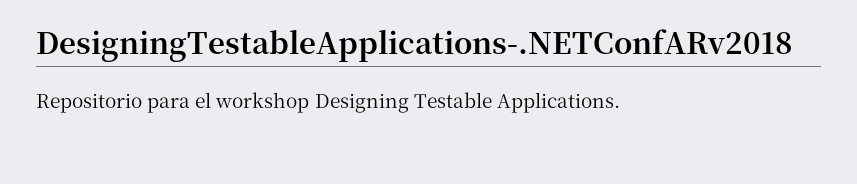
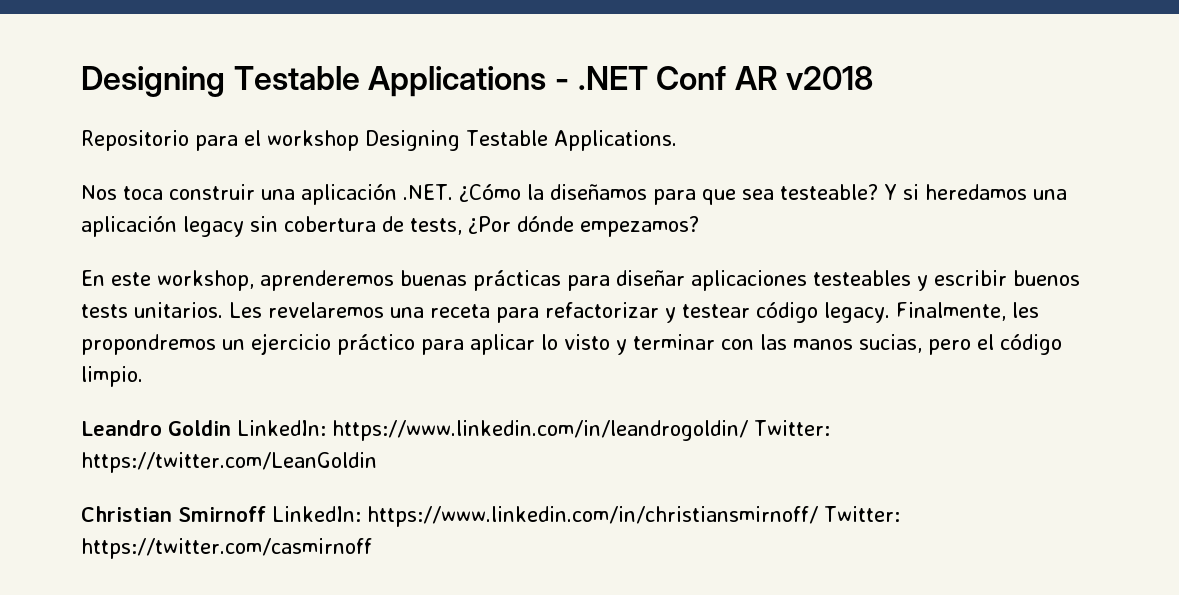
[36,29,793,62] DesigningTestableApplications-.NETConfARv2018 -> [81,66,874,97] Designing Testable Applications - .NET Conf AR v2018
(620, 102) none -> [81,184,1067,205] [81,216,699,237] [81,270,1080,291] [81,302,1039,323] [81,333,1062,355] [81,366,143,387] [81,420,830,441] [81,452,377,473] [81,506,900,527] [81,538,372,559] // Nos toca construir una aplicación .NET. ¿Cómo la diseñamos para que sea testeable? Y si heredamos una aplicación legacy sin cobertura de tests, ¿Por dónde empezamos? // En este workshop, aprenderemos buenas prácticas para diseñar aplicaciones testeables y escribir buenos tests unitarios. Les revelaremos una receta para refactorizar y testear código legacy. Finalmente, les propondremos un ejercicio práctico para aplicar lo visto y terminar con las manos sucias, pero el código limpio. // Leandro Goldin LinkedIn: https://www.linkedin.com/in/leandrogoldin/ Twitter: https://twitter.com/LeanGoldin // Christian Smirnoff LinkedIn: https://www.linkedin.com/in/christiansmirnoff/ Twitter: https://twitter.com/casmirnoff

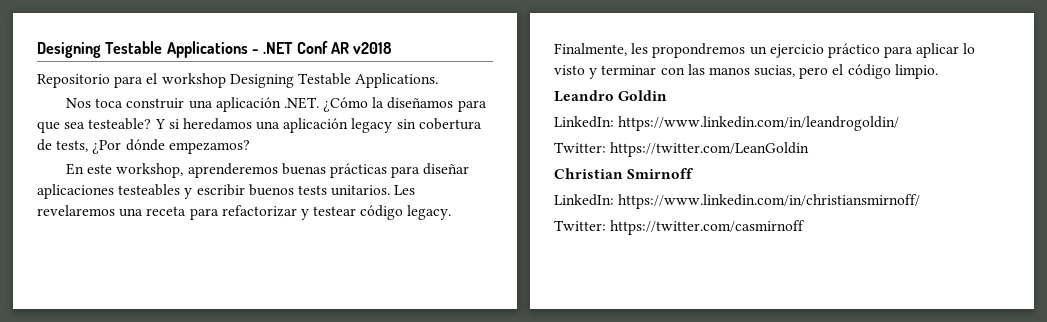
(231, 428) none -> (668, 95) //
(748, 430) none -> (900, 123) //
(266, 514) none -> (694, 173) //
(818, 516) none -> (921, 201) //

